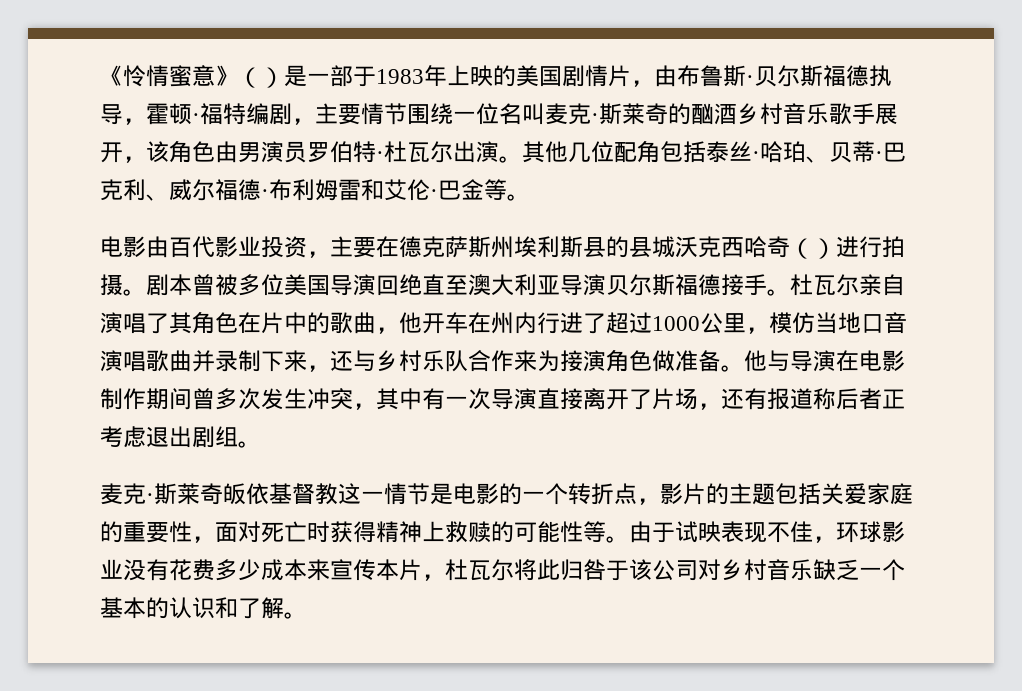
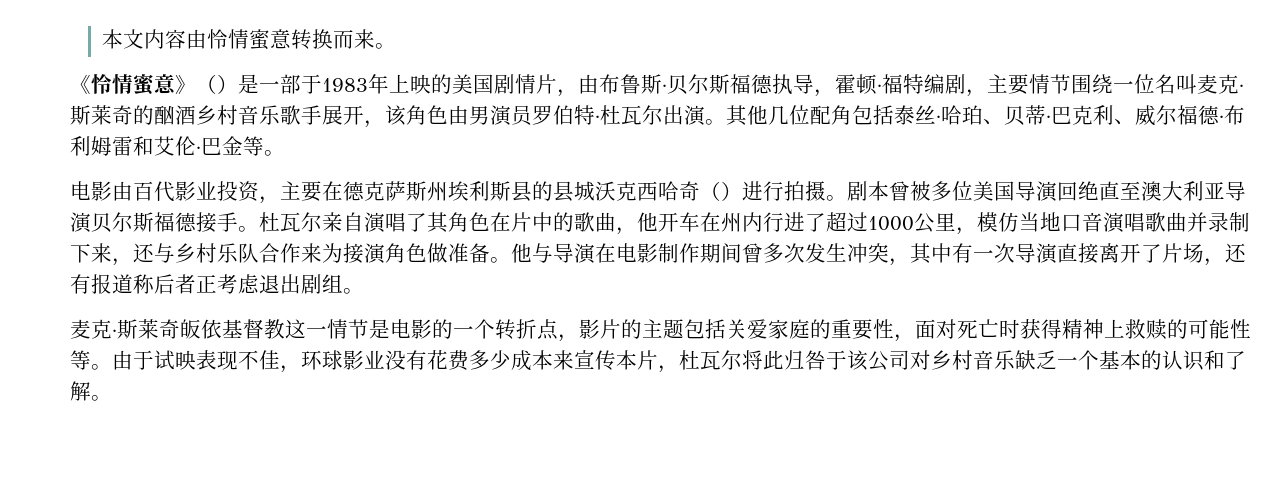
(100, 75) none -> [102,29,397,50] 本文内容由怜情蜜意转换而来。 //

